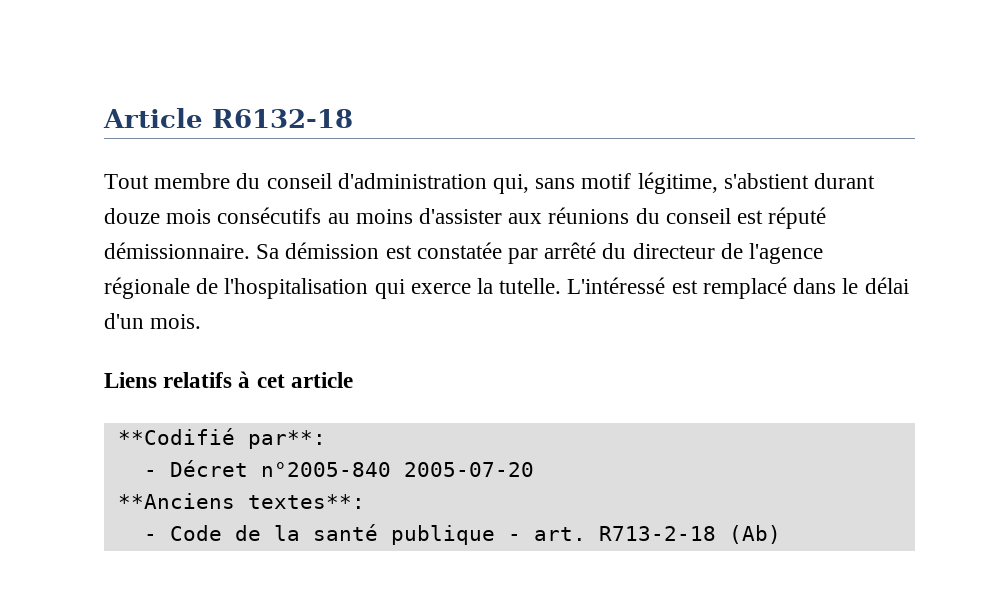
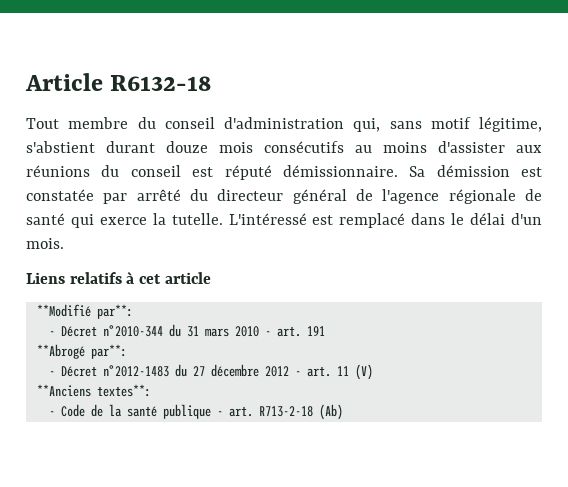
(715, 251) none -> [292,189,347,204] général
[224,278,369,299] l'hospitalisation -> [26,213,65,225] santé
[117,428,326,449] [143,460,534,477] **Codifié par**: // - Décret n°2005-840 2005-07-20 -> [36,304,133,319] [48,324,325,337] [36,344,127,359] [48,364,373,380] **Modifié par**: // - Décret n°2010-344 du 31 mars 2010 - art. 191 // **Abrogé par**: // - Décret n°2012-1483 du 27 décembre 2012 - art. 11 (V)

